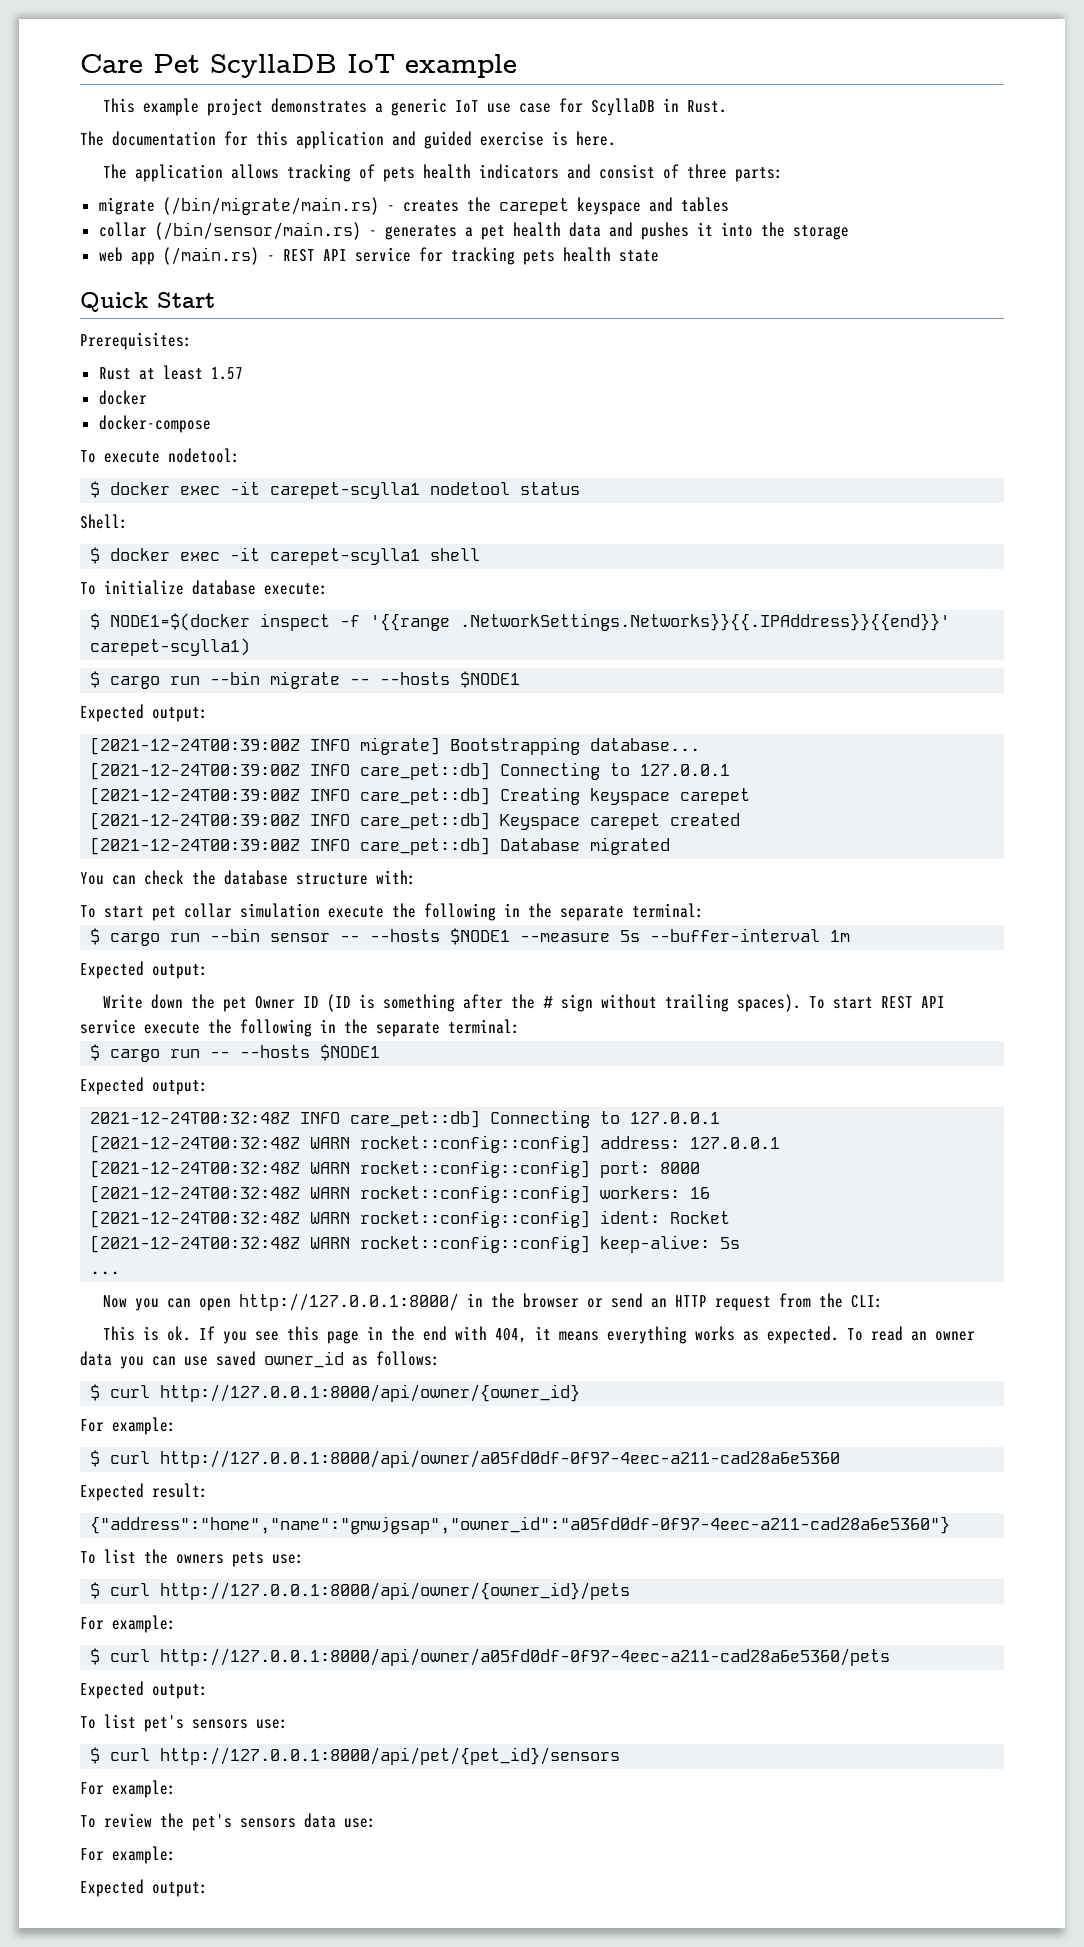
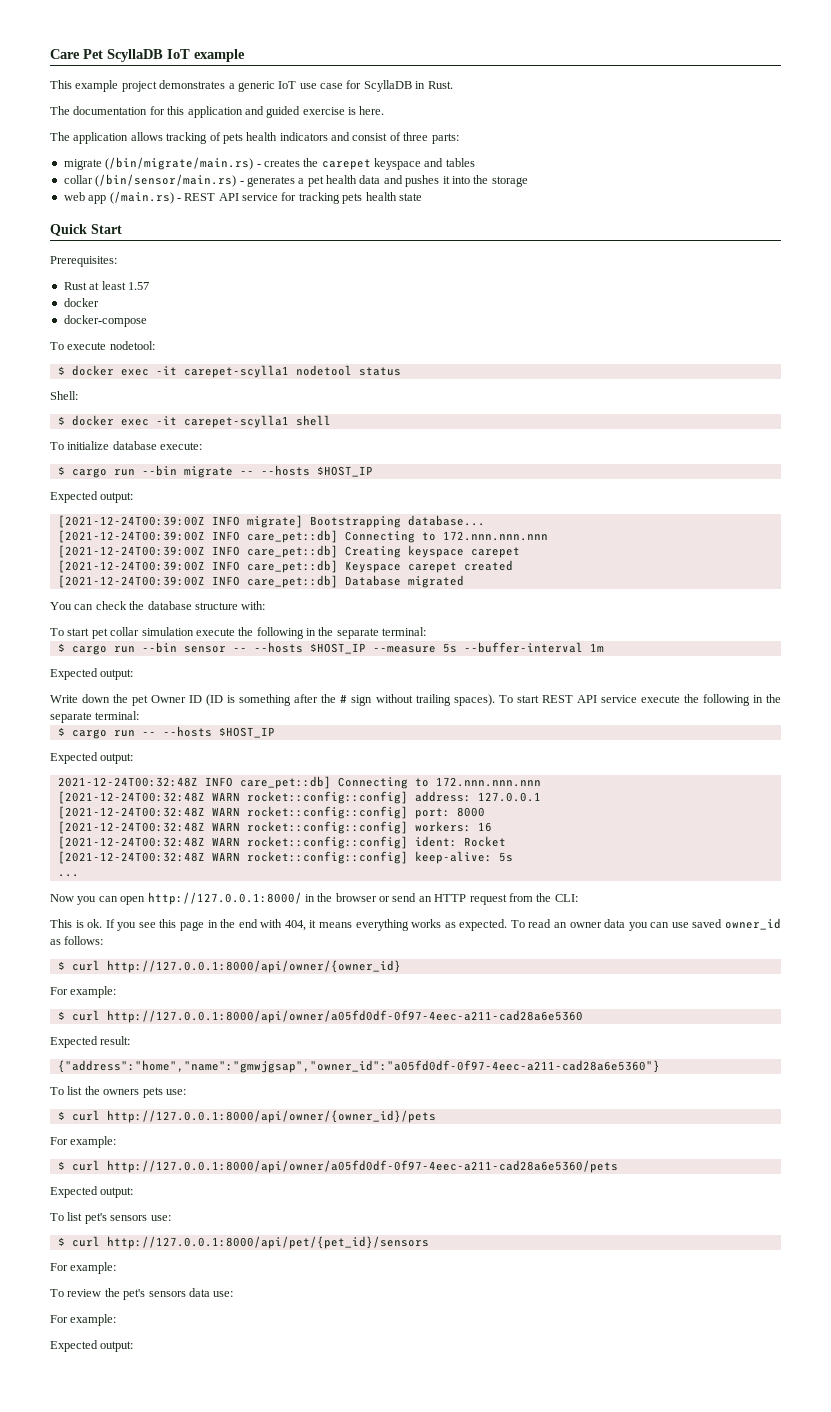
[90,613,951,631] [90,638,251,656] // $ NODE1=$(docker inspect -f '{{range .NetworkSettings.Networks}}{{.IPAddress}}{{end}}' carepet-scylla1) -> (203, 446) none
[460,671,521,688] $NODE1 -> [316,466,373,477] $HOST_IP
[640,764,731,776] 127.0.0.1 -> [442,531,548,541] 172.nnn.nnn.nnn
[450,928,511,945] $NODE1 -> [309,643,366,654] $HOST_IP
[320,1044,381,1061] $NODE1 -> [218,727,275,738] $HOST_IP
[630,1112,721,1124] 127.0.0.1 -> [435,777,541,787] 172.nnn.nnn.nnn

